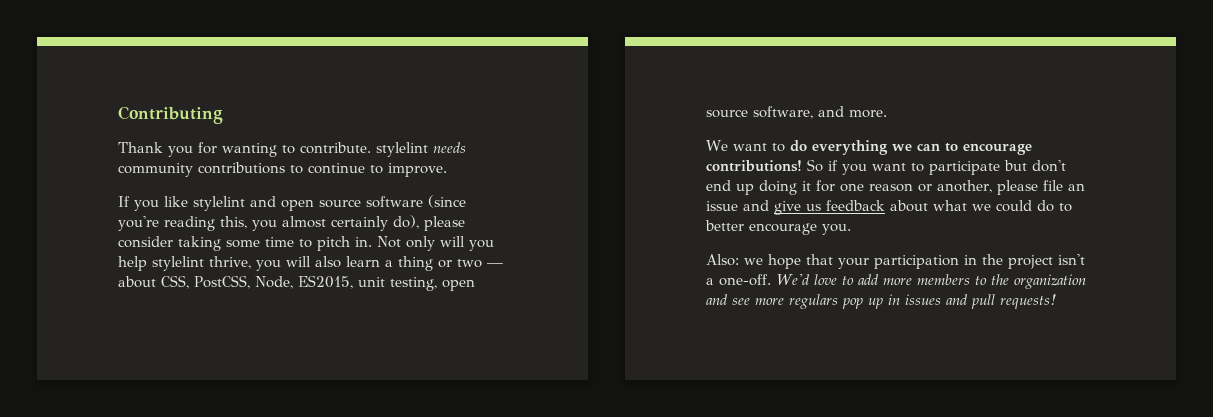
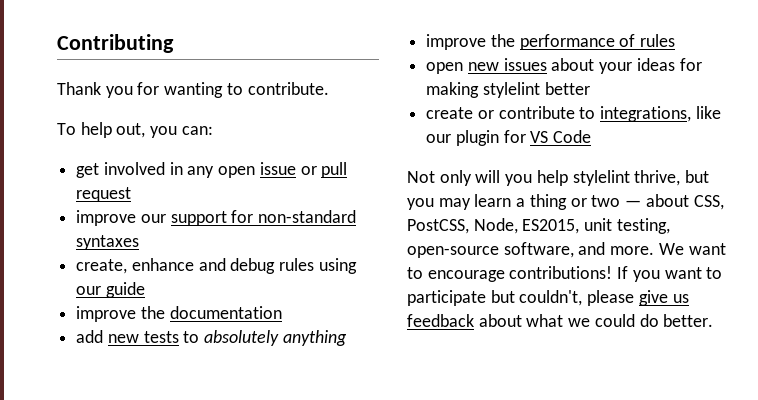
[376,142,466,157] [118,162,447,177] [118,195,466,211] [118,215,465,231] [118,236,372,251] stylelint needs community contributions to continue to improve. // If you like stylelint and open source software (since you're reading this, you almost certainly do), please consider taking some time to pitch in. -> [57,122,213,138] [76,162,348,178] [76,187,132,202] [76,210,357,226] [76,235,140,250] [76,258,357,274] [76,282,145,298] [76,306,282,322] [76,330,347,346] [426,34,676,50] [426,58,702,74] [426,82,590,98] [426,106,721,122] [426,130,592,146] // To help out, you can: // get involved in any open issue or pull request // improve our support for non-standard syntaxes // create, enhance and debug rules using our guide // improve the documentation // add new tests to absolutely anything // improve the performance of rules // open new issues about your ideas for making stylelint better // create or contribute to integrations, like our plugin for VS Code //
[256,256,341,271] you will also -> [685,170,710,183] [407,198,471,210] but you may
[442,279,475,291] [706,109,748,118] open source -> [407,246,499,258] open-source
(887, 114) // -> (655, 250) none
[789,140,1032,155] [706,159,838,172] do everything we can to encourage contributions! So if -> [427,266,629,282] encourage contributions! If
[1032,160,1066,172] [706,180,1085,195] [706,200,769,211] don't end up doing it for one reason or another, please file an issue and -> [519,290,635,306] couldn't, please
[1059,203,1072,212] [705,220,851,235] [706,254,1085,269] [706,274,1086,289] [706,294,1057,309] to better encourage you. // Also: we hope that your participation in the project isn't a one-off. We'd love to add more members to the organization and see more regulars pop up in issues and pull requests! -> [663,314,714,327] better.

